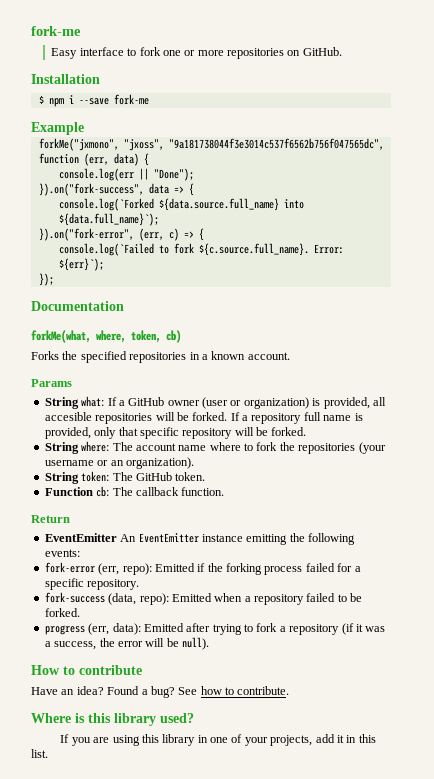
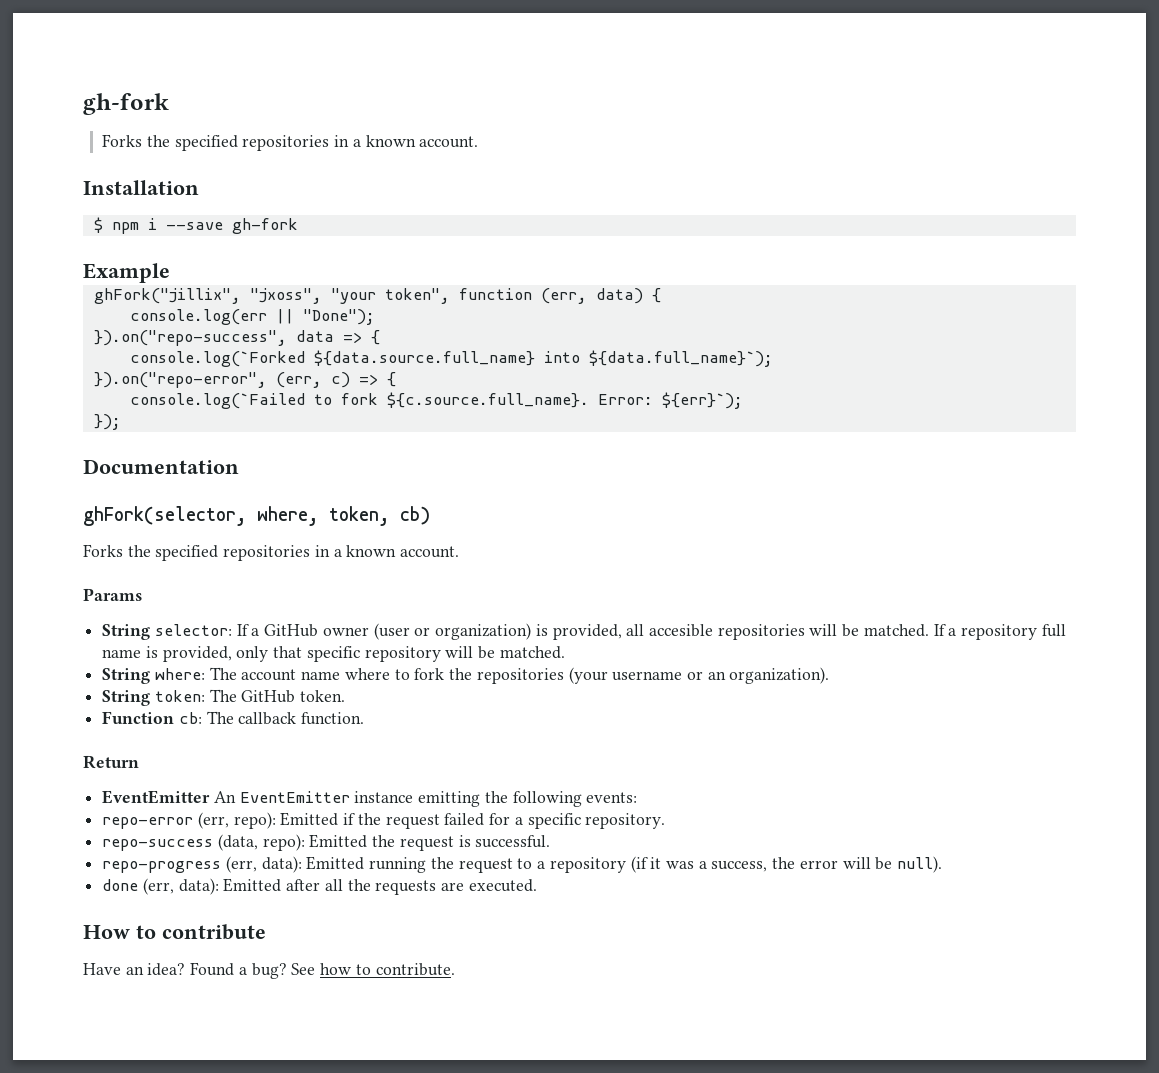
[31,26,81,36] [51,47,342,59] fork-me // Easy interface to fork one or more repositories on GitHub. -> [83,93,169,115] [102,134,479,151] gh-fork // Forks the specified repositories in a known account.
[113,94,149,105] fork-me -> [231,218,298,234] gh-fork
[38,138,384,151] forkMe("jxmono", "jxoss", "9a181738044f3e3014c537f6562b756f047565dc", -> [93,288,450,304] ghFork("jillix", "jxoss", "your token",
[38,183,144,196] }).on("fork-success", -> [93,330,287,346] }).on("repo-success",
[38,228,134,241] }).on("fork-error", -> [93,372,267,388] }).on("repo-error",
[31,330,91,343] forkMe(what, -> [83,506,247,526] ghFork(selector,
[81,396,105,407] what: -> [154,624,232,636] selector:
[192,412,228,421] forked. -> [863,624,929,637] matched.
[271,427,307,436] forked. -> [499,646,565,659] matched.
[44,562,95,573] fork-error -> [102,817,194,829] repo-error
[226,563,303,575] forking process -> [385,814,440,829] request
[44,592,105,603] fork-success -> [102,839,214,851] repo-success
[214,593,363,605] [44,608,80,617] [44,623,278,635] when a repository failed to be forked. // progress (err, data): Emitted after trying to fork -> [372,835,551,851] [102,856,533,873] the request is successful. // repo-progress (err, data): Emitted running the request to
(209, 643) none -> [102,878,537,895] // done (err, data): Emitted after all the requests are executed.
[31,713,194,726] [60,734,376,746] [31,749,48,758] // Where is this library used? // If you are using this library in one of your projects, add it in this list. -> (455, 969) none

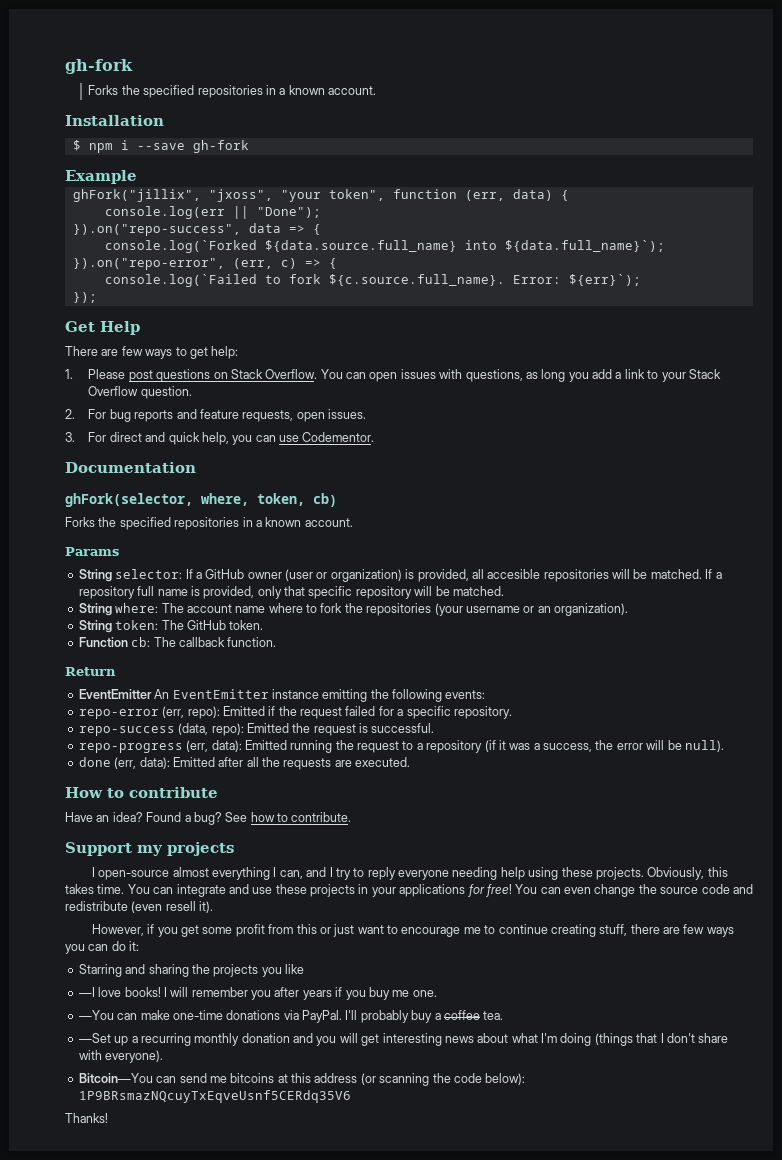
(121, 422) none -> [65,321,140,335] [65,346,239,359] [65,369,721,382] [88,386,192,399] [65,409,367,422] [65,432,375,445] // Get Help // There are few ways to get help: // 1. Please post questions on Stack Overflow. You can open issues with questions, as long you add a link to your Stack Overflow question. // 2. For bug reports and feature requests, open issues. // 3. For direct and quick help, you can use Codementor.
(455, 969) none -> [65,842,234,856] [91,867,728,880] [65,884,753,897] [65,901,214,913] [91,924,734,937] [65,941,140,954] [78,964,304,977] [78,987,437,1000] [78,1010,504,1023] [78,1033,729,1046] [78,1050,164,1063] [78,1073,526,1086] [78,1090,351,1103] [65,1113,108,1123] // Support my projects // I open-source almost everything I can, and I try to reply everyone needing help using these projects. Obviously, this takes time. You can integrate and use these projects in your applications for free! You can even change the source code and redistribute (even resell it). // However, if you get some profit from this or just want to encourage me to continue creating stuff, there are few ways you can do it: // Starring and sharing the projects you like // —I love books! I will remember you after years if you buy me one. // —You can make one-time donations via PayPal. I'll probably buy a coffee tea. // —Set up a recurring monthly donation and you will get interesting news about what I'm doing (things that I don't share with everyone). // Bitcoin—You can send me bitcoins at this address (or scanning the code below): 1P9BRsmazNQcuyTxEqveUsnf5CERdq35V6 // Thanks!

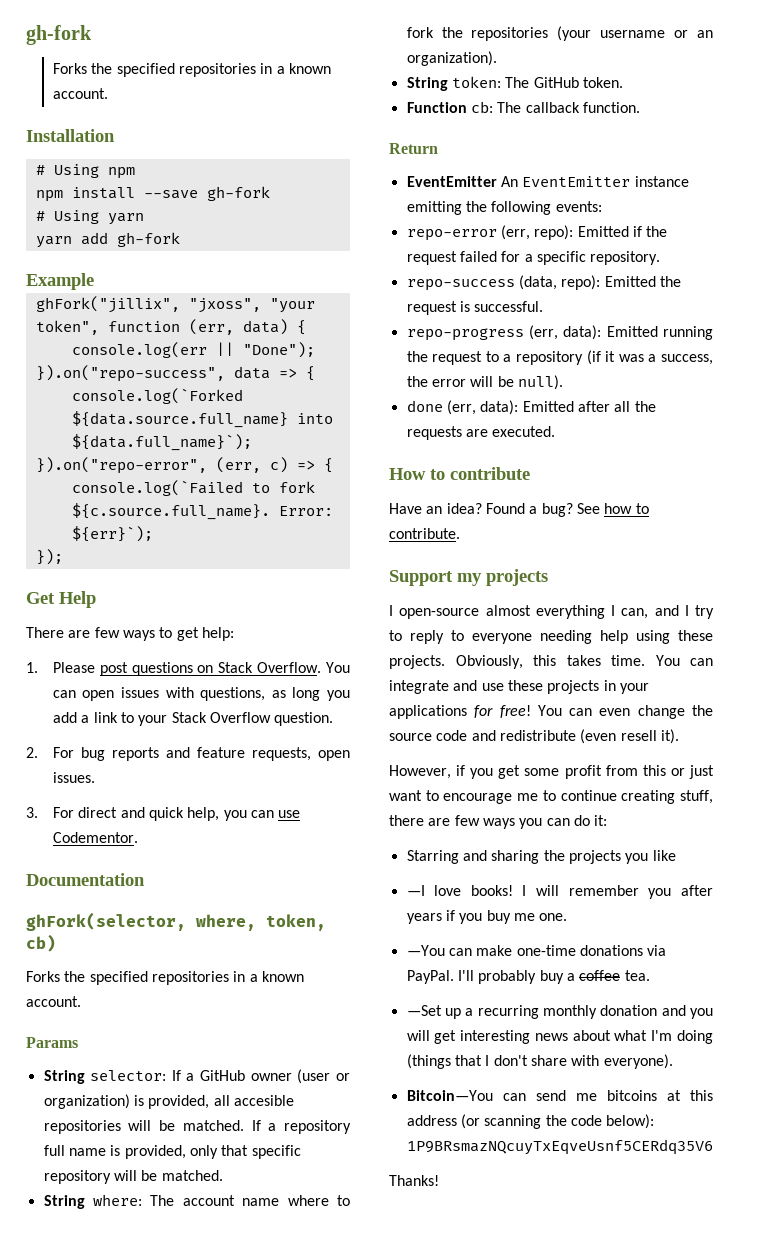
[72,140,129,153] $ npm i -> [35,164,135,179] [35,187,135,202] # Using npm // npm install
(249, 146) none -> [35,210,144,225] [35,232,180,248] // # Using yarn // yarn add gh-fork
(396, 873) none -> [451,630,464,641] to

